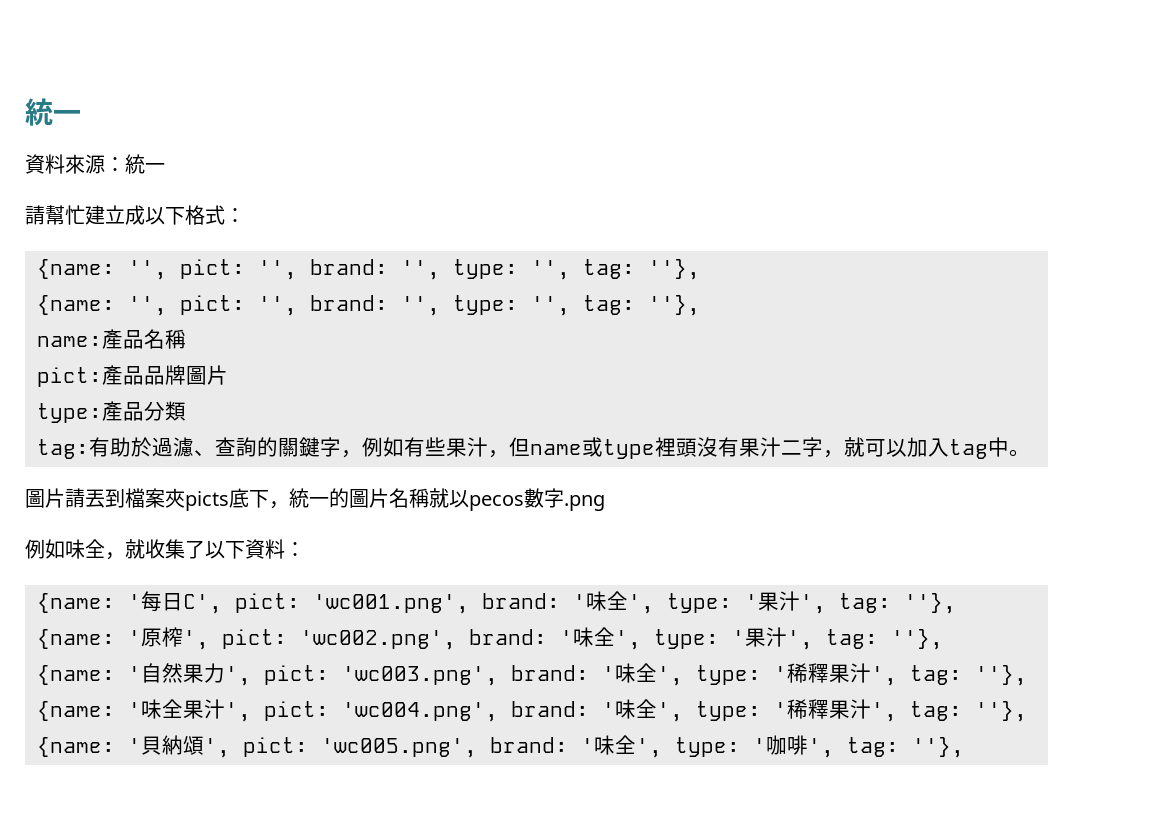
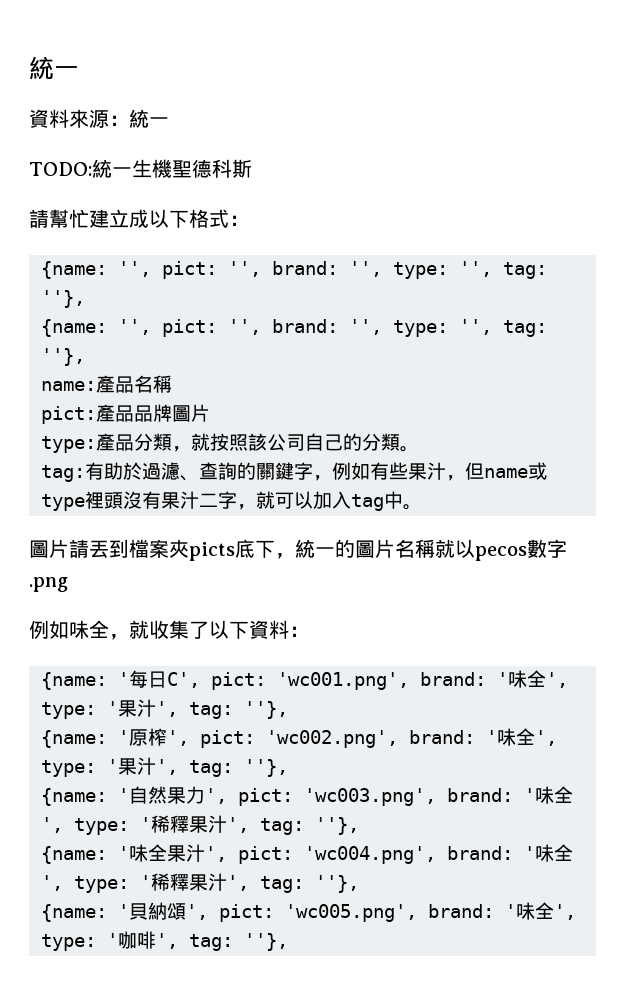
(165, 167) none -> [29,159,252,178] // TODO:統一生機聖德科斯
(186, 411) none -> [172,433,419,452] ，就按照該公司自己的分類。

